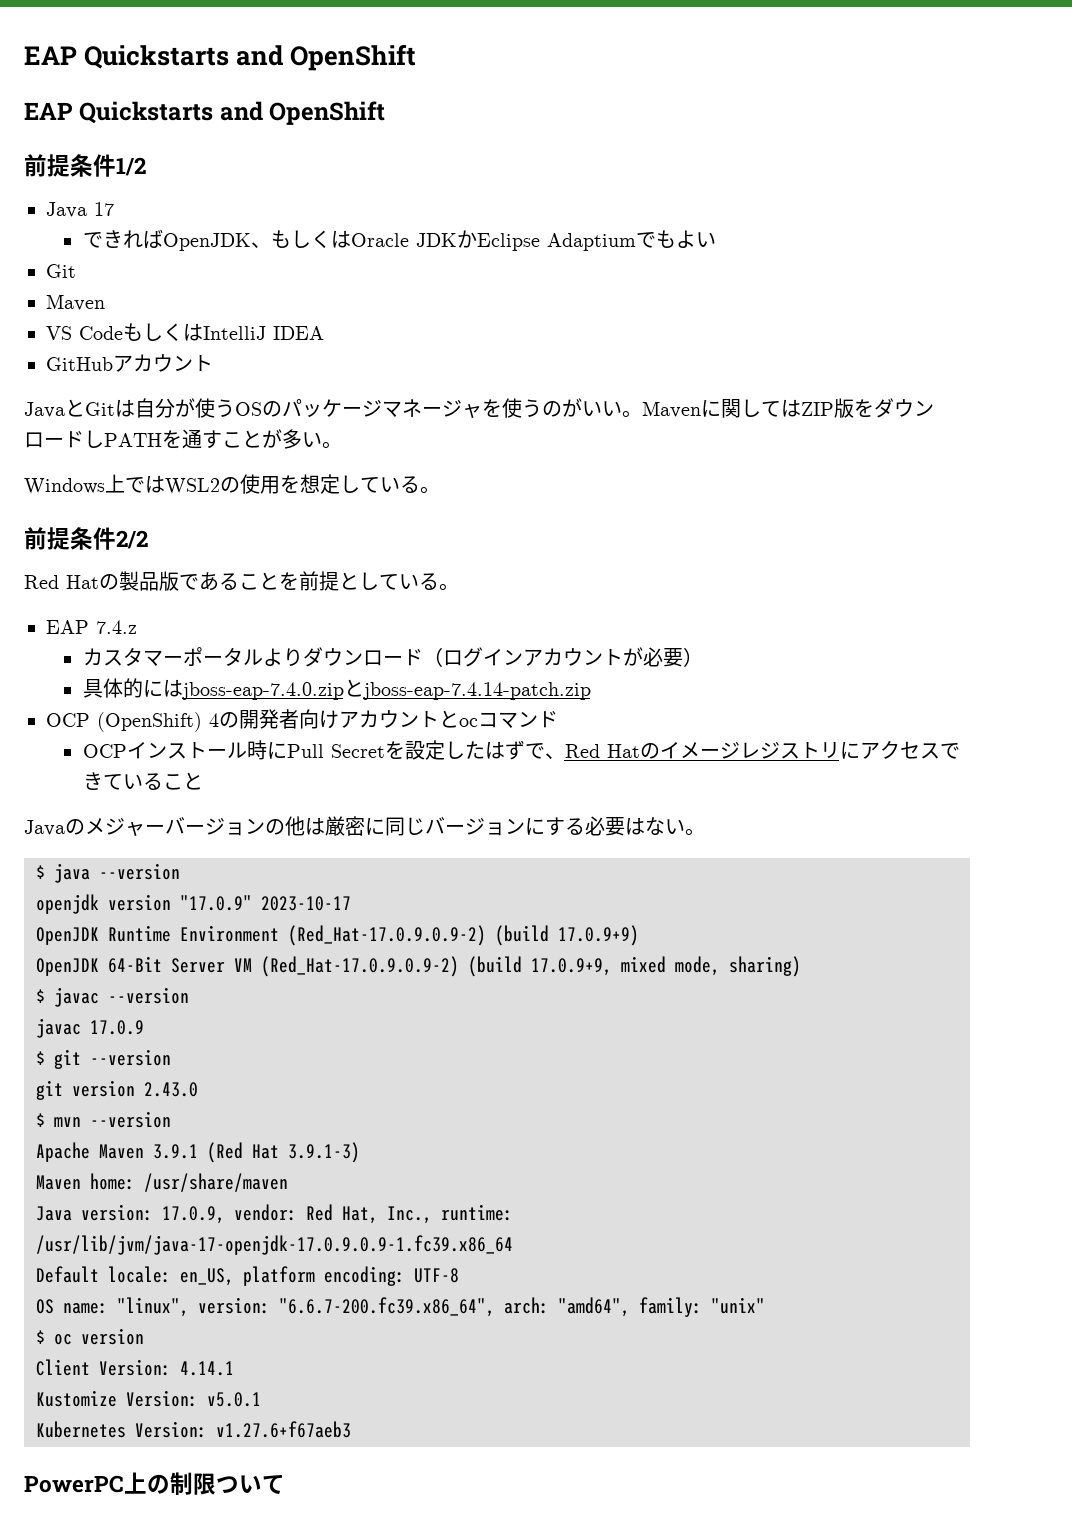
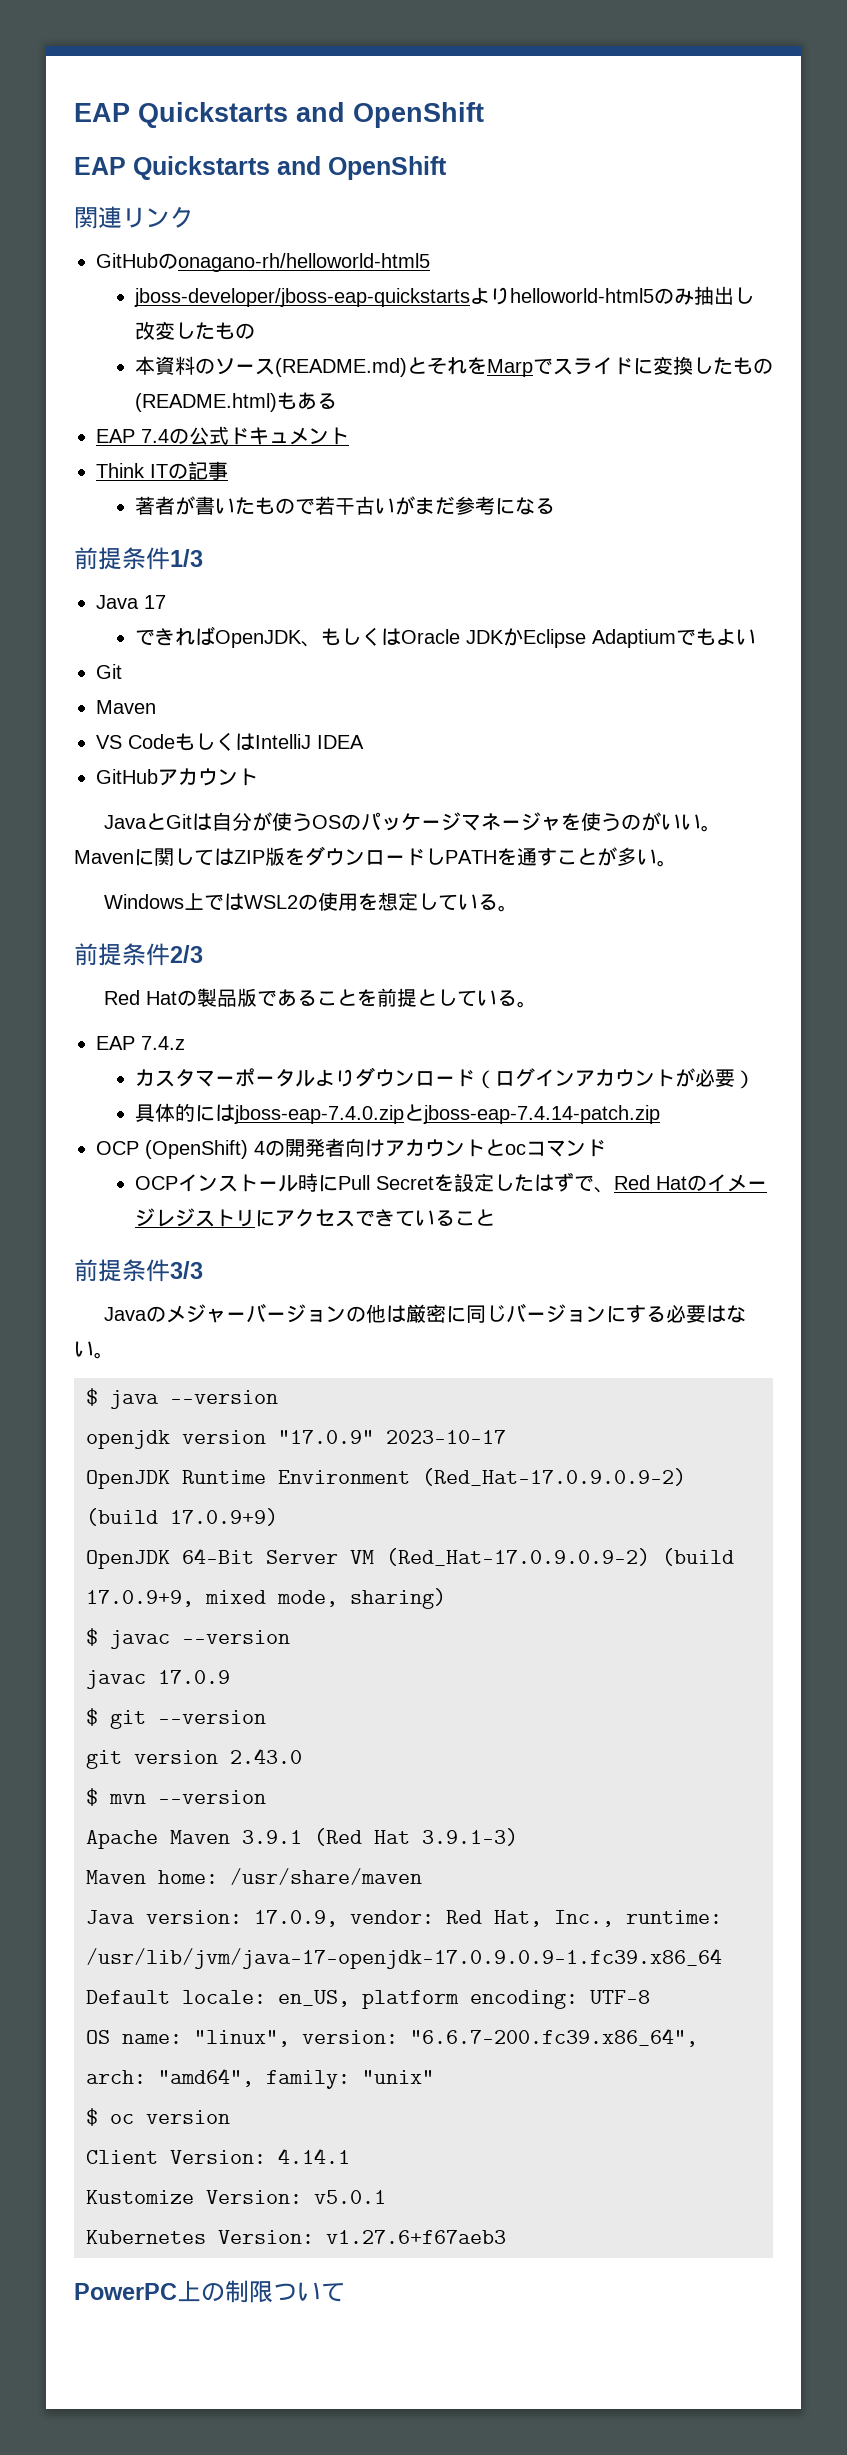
[24,154,146,177] // 前提条件1/2 -> [74,206,194,229] [96,253,430,272] [133,286,754,307] [134,321,255,340] [134,356,773,377] [134,392,337,412] [96,426,349,445] [96,461,228,480] [134,496,555,515] [74,547,203,570] // 関連リンク // GitHubのonagano-rh/helloworld-html5 // jboss-developer/jboss-eap-quickstartsよりhelloworld-html5のみ抽出し改変したもの // 本資料のソース(README.md)とそれをMarpでスライドに変換したもの(README.html)もある // EAP 7.4の公式ドキュメント // Think ITの記事 // 著者が書いたもので若干古いがまだ参考になる // 前提条件1/3
[116,530,148,549] 2/2 -> [170,945,203,963] 2/3
(203, 781) none -> [74,1259,203,1282] // 前提条件3/3

